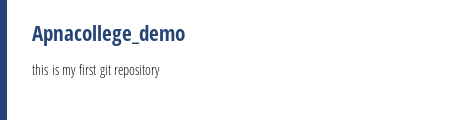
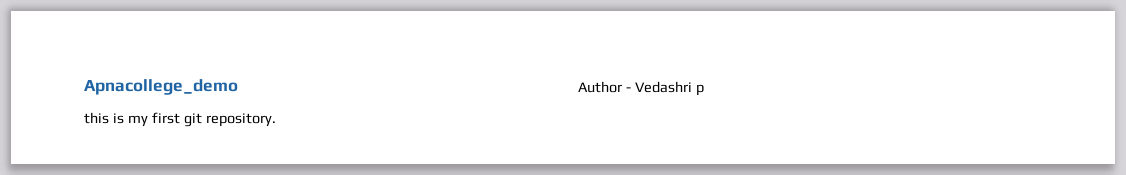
[114,65,161,78] repository -> [205,113,276,127] [578,81,704,96] repository. // Author - Vedashri p

